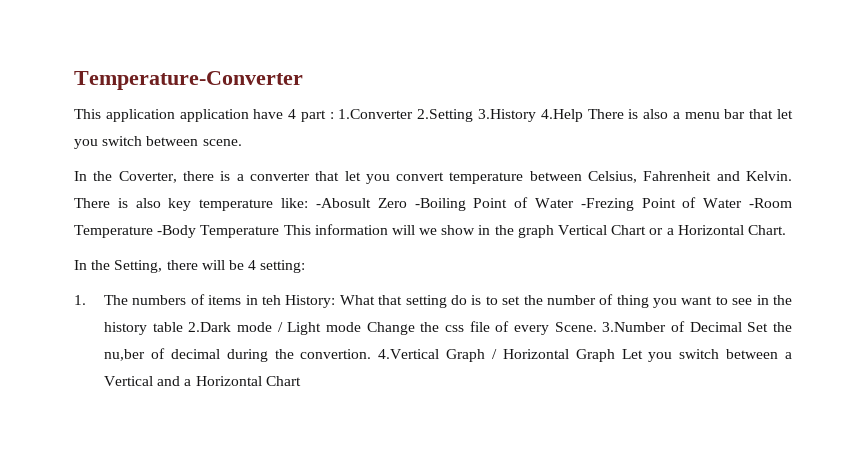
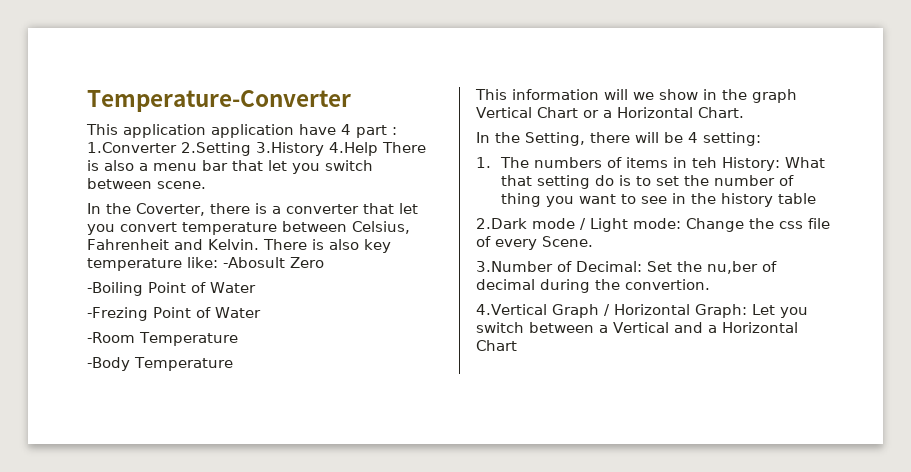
(407, 203) none -> (324, 262) //
(574, 203) none -> (256, 287) //
(743, 203) none -> (261, 312) //
(153, 231) none -> (238, 339) //
(280, 231) none -> (233, 364) //
(183, 327) none -> (816, 198) //
[326,322,362,332] mode -> [633,218,681,229] mode:
(597, 327) none -> (593, 241) //
[689,322,742,332] Decimal -> [576,261,642,272] Decimal:
(372, 354) none -> (710, 284) //
[575,349,615,362] Graph -> [694,304,747,318] Graph:

